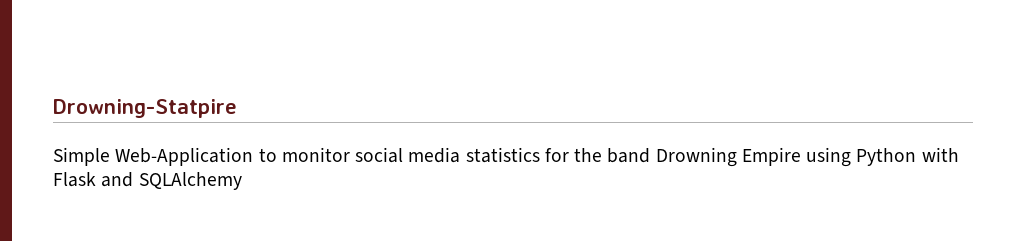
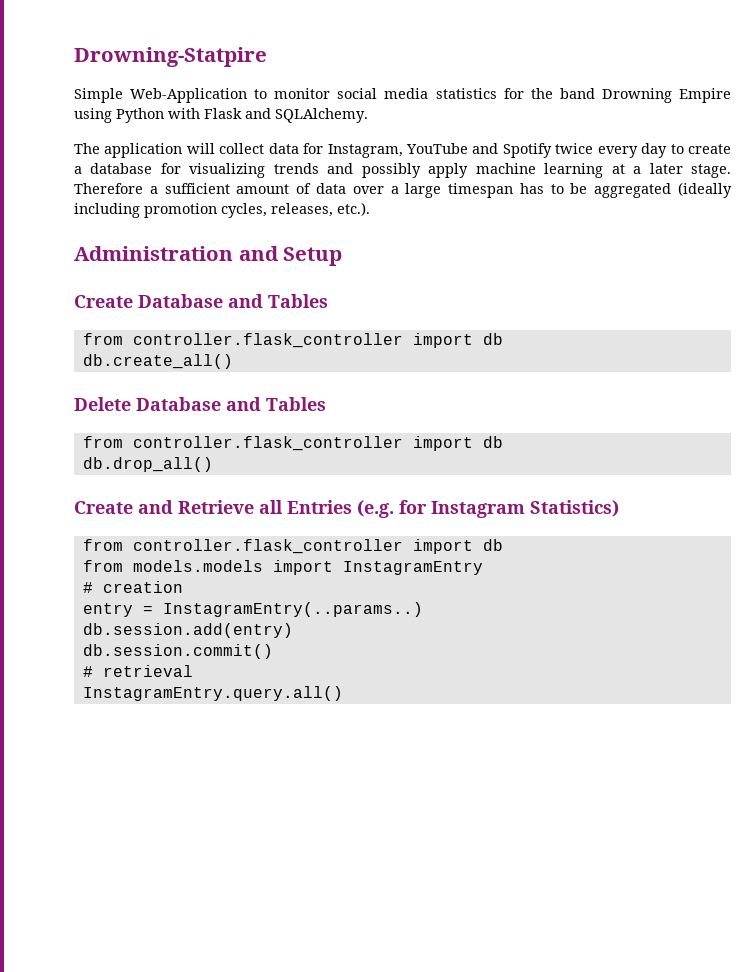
[138,172,242,190] SQLAlchemy -> [275,108,368,123] [74,143,732,158] [74,163,731,178] [74,182,732,198] [74,202,370,218] [74,246,343,266] [74,294,328,308] [82,333,503,348] [82,354,233,369] [74,397,326,411] [82,436,503,451] [82,457,213,472] [74,500,619,518] [82,539,503,554] [82,560,483,575] [82,581,183,593] [82,602,423,617] [82,623,293,638] [82,644,273,659] [82,665,193,677] [82,686,343,701] SQLAlchemy. // The application will collect data for Instagram, YouTube and Spotify twice every day to create a database for visualizing trends and possibly apply machine learning at a later stage. Therefore a sufficient amount of data over a large timespan has to be aggregated (ideally including promotion cycles, releases, etc.). // Administration and Setup // Create Database and Tables // from controller.flask_controller import db // db.create_all() // Delete Database and Tables // from controller.flask_controller import db // db.drop_all() // Create and Retrieve all Entries (e.g. for Instagram Statistics) // from controller.flask_controller import db // from models.models import InstagramEntry // # creation // entry = InstagramEntry(..params..) // db.session.add(entry) // db.session.commit() // # retrieval // InstagramEntry.query.all()

